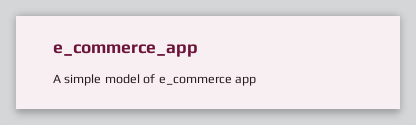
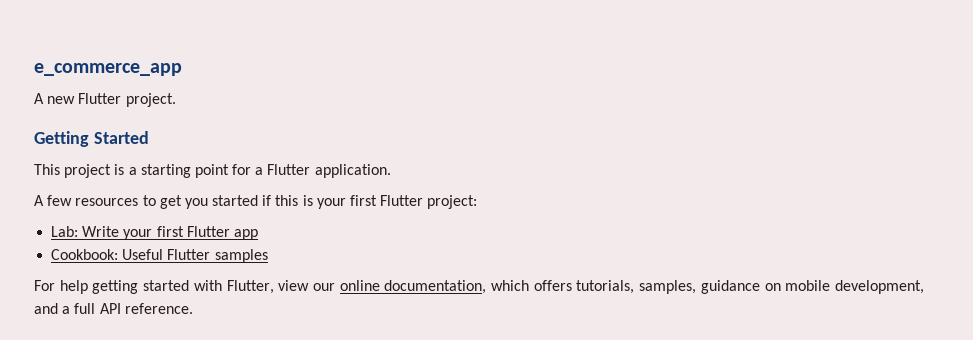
[64,74,256,86] simple model of e_commerce app -> [47,93,176,107] [34,131,149,147] [34,164,391,178] [34,195,478,209] [51,226,258,240] [51,249,268,263] [34,280,925,294] [34,303,193,314] new Flutter project. // Getting Started // This project is a starting point for a Flutter application. // A few resources to get you started if this is your first Flutter project: // Lab: Write your first Flutter app // Cookbook: Useful Flutter samples // For help getting started with Flutter, view our online documentation, which offers tutorials, samples, guidance on mobile development, and a full API reference.

